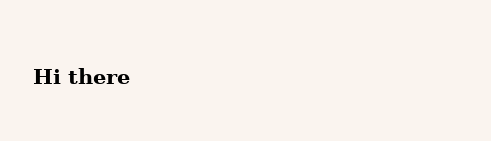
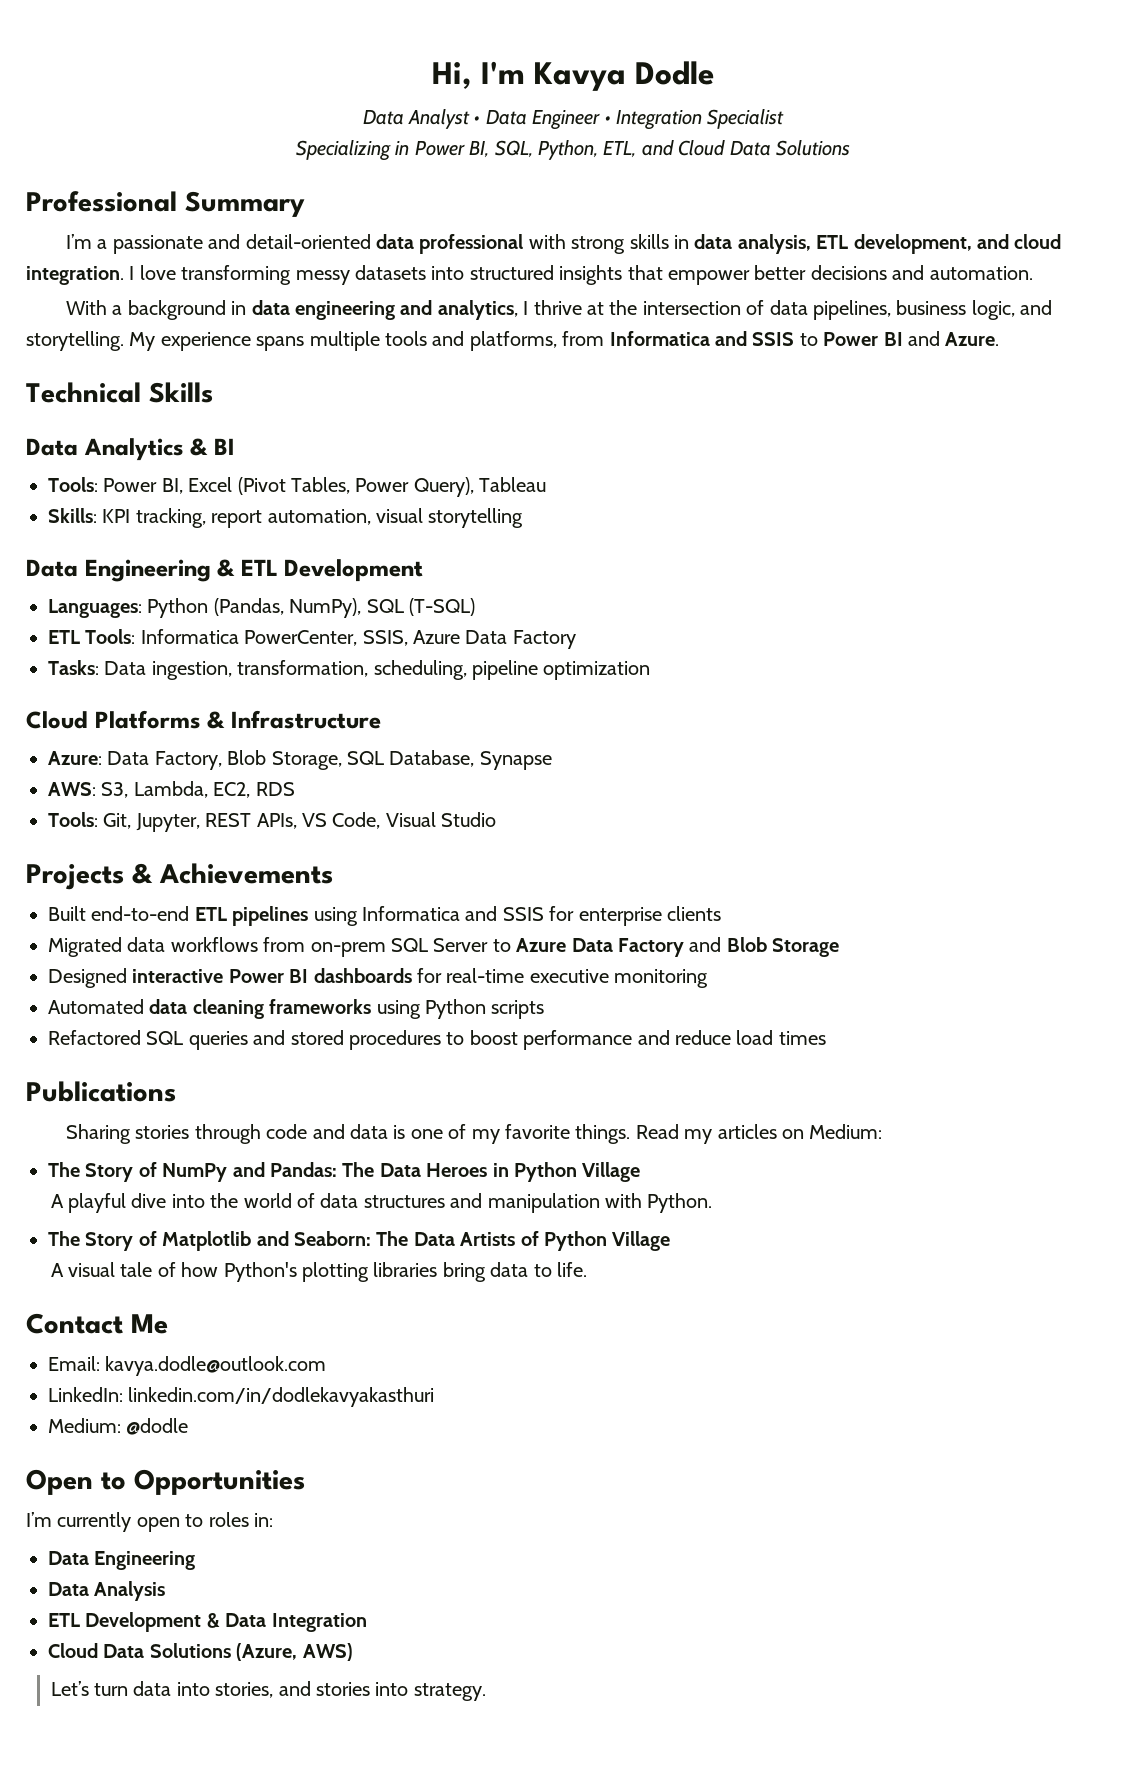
[33,68,130,84] Hi there -> [432,61,714,91] [362,109,785,130] [296,140,850,161] [26,191,305,217] [65,234,1062,254] [26,265,1033,285] [65,300,1053,320] [26,331,1000,351] [26,382,213,403] [26,438,235,461] [48,477,547,497] [48,508,524,528] [26,559,424,582] [48,598,475,618] [48,629,576,649] [48,660,651,680] [26,710,381,729] [48,750,552,770] [48,781,295,798] [48,812,497,832] [26,863,333,890] [48,906,721,926] [48,937,840,957] [48,968,709,988] [48,999,545,1019] [48,1030,826,1050] [26,1081,176,1102] [65,1124,883,1144] [48,1162,641,1182] [50,1193,713,1213] [48,1231,671,1251] [50,1262,588,1282] [26,1313,168,1334] [48,1356,327,1376] [48,1387,435,1407] [48,1418,189,1435] [26,1469,305,1495] [26,1512,273,1532] [48,1551,196,1570] [48,1581,166,1601] [48,1612,367,1632] [48,1643,353,1661] [50,1681,486,1701] Hi, I'm Kavya Dodle // Data Analyst • Data Engineer • Integration Specialist // Specializing in Power BI, SQL, Python, ETL, and Cloud Data Solutions // Professional Summary // I’m a passionate and detail-oriented data professional with strong skills in data analysis, ETL development, and cloud integration. I love transforming messy datasets into structured insights that empower better decisions and automation. // With a background in data engineering and analytics, I thrive at the intersection of data pipelines, business logic, and storytelling. My experience spans multiple tools and platforms, from Informatica and SSIS to Power BI and Azure. // Technical Skills // Data Analytics & BI // Tools: Power BI, Excel (Pivot Tables, Power Query), Tableau // Skills: KPI tracking, report automation, visual storytelling // Data Engineering & ETL Development // Languages: Python (Pandas, NumPy), SQL (T-SQL) // ETL Tools: Informatica PowerCenter, SSIS, Azure Data Factory // Tasks: Data ingestion, transformation, scheduling, pipeline optimization // Cloud Platforms & Infrastructure // Azure: Data Factory, Blob Storage, SQL Database, Synapse // AWS: S3, Lambda, EC2, RDS // Tools: Git, Jupyter, REST APIs, VS Code, Visual Studio // Projects & Achievements // Built end-to-end ETL pipelines using Informatica and SSIS for enterprise clients // Migrated data workflows from on-prem SQL Server to Azure Data Factory and Blob Storage // Designed interactive Power BI dashboards for real-time executive monitoring // Automated data cleaning frameworks using Python scripts // Refactored SQL queries and stored procedures to boost performance and reduce load times // Publications // Sharing stories through code and data is one of my favorite things. Read my articles on Medium: // The Story of NumPy and Pandas: The Data Heroes in Python Village // A playful dive into the world of data structures and manipulation with Python. // The Story of Matplotlib and Seaborn: The Data Artists of Python Village // A visual tale of how Python's plotting libraries bring data to life. // Contact Me // Email: kavya.dodle@outlook.com // LinkedIn: linkedin.com/in/dodlekavyakasthuri // Medium: @dodle // Open to Opportunities // I’m currently open to roles in: // Data Engineering // Data Analysis // ETL Development & Data Integration // Cloud Data Solutions (Azure, AWS) // Let’s turn data into stories, and stories into strategy.

